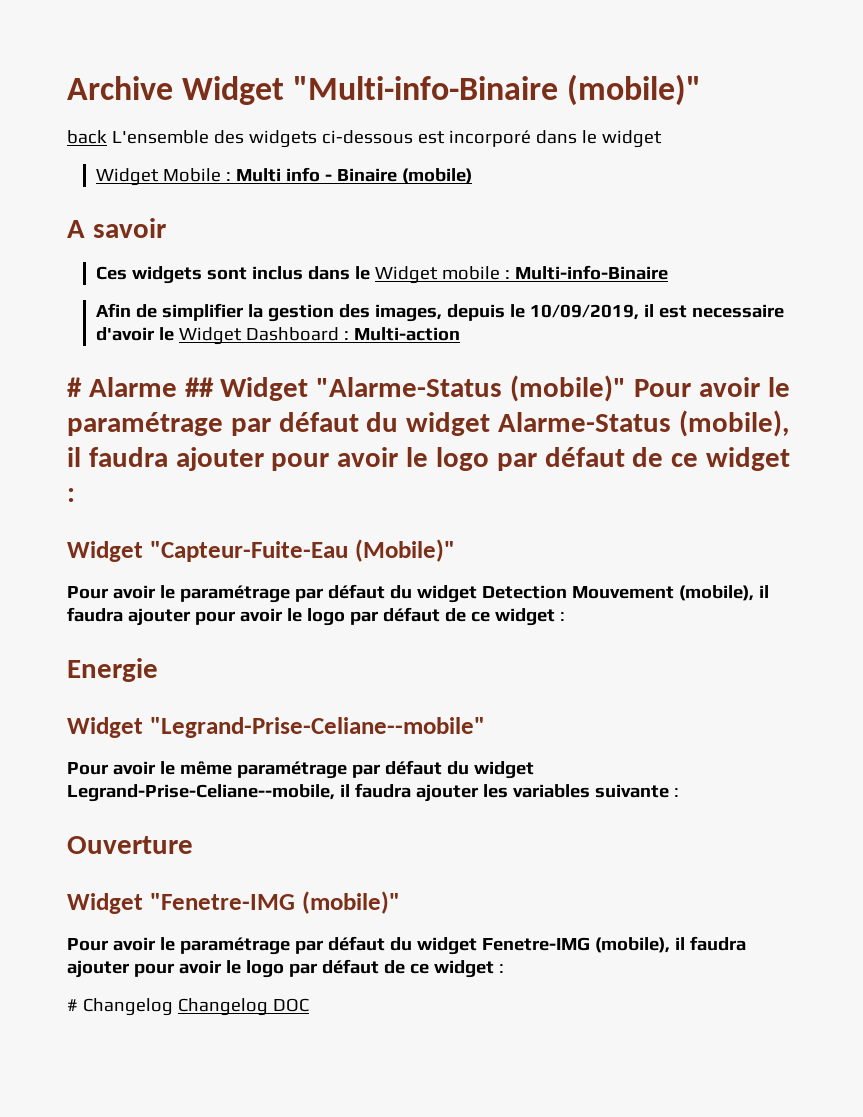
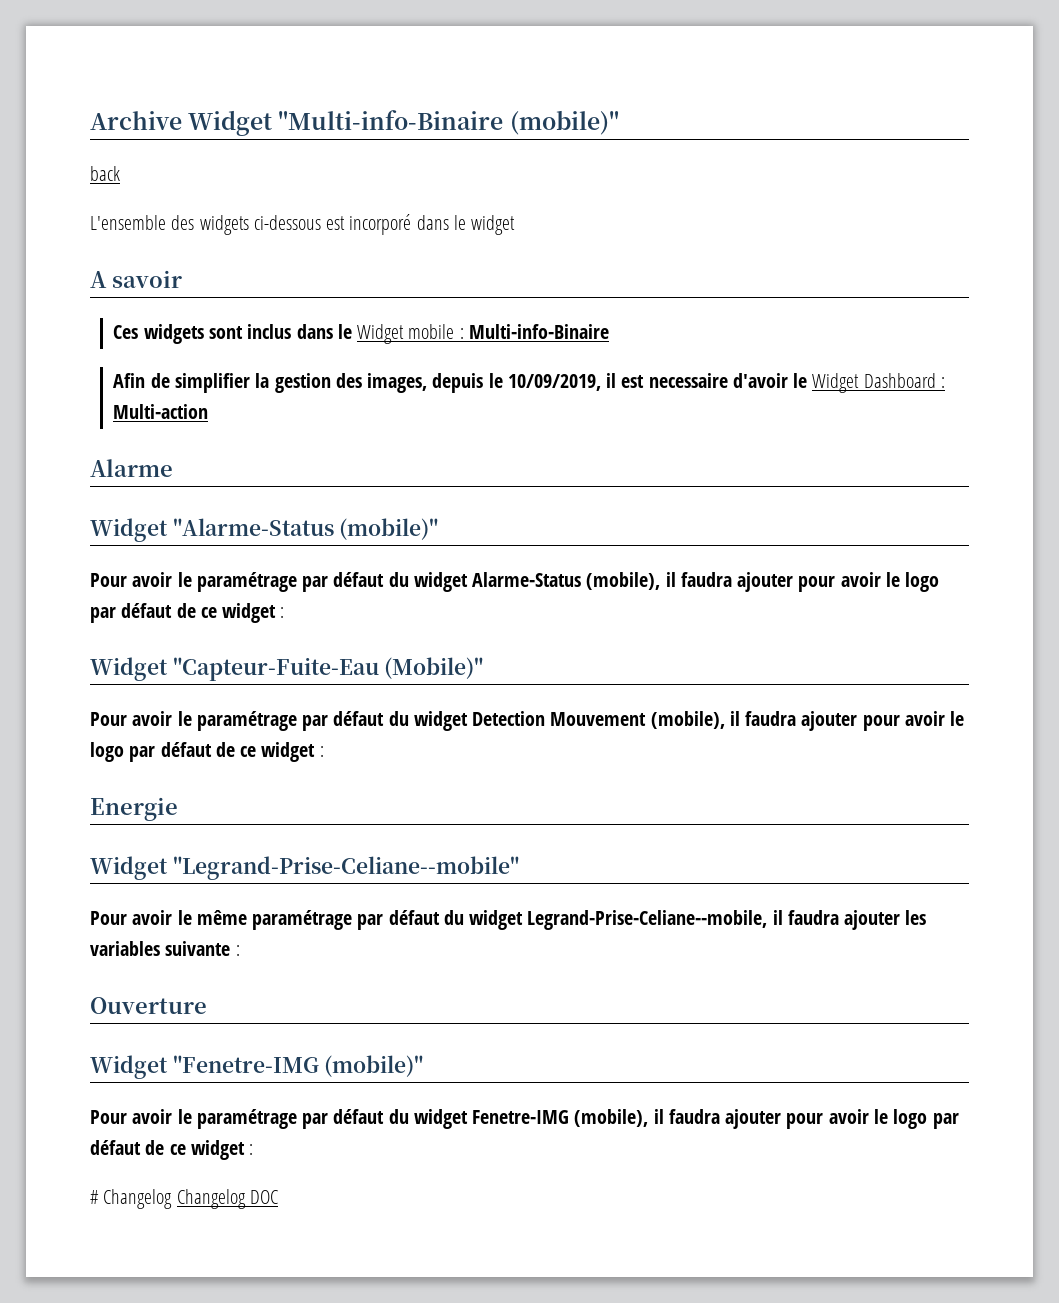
(107, 137) none -> (120, 173) //
[95,167,472,186] // Widget Mobile : Multi info - Binaire (mobile) -> (516, 225) none
[67,377,82,397] # -> (209, 411) none
[184,377,214,397] ## -> (173, 468) //
(627, 388) none -> (439, 529) //

